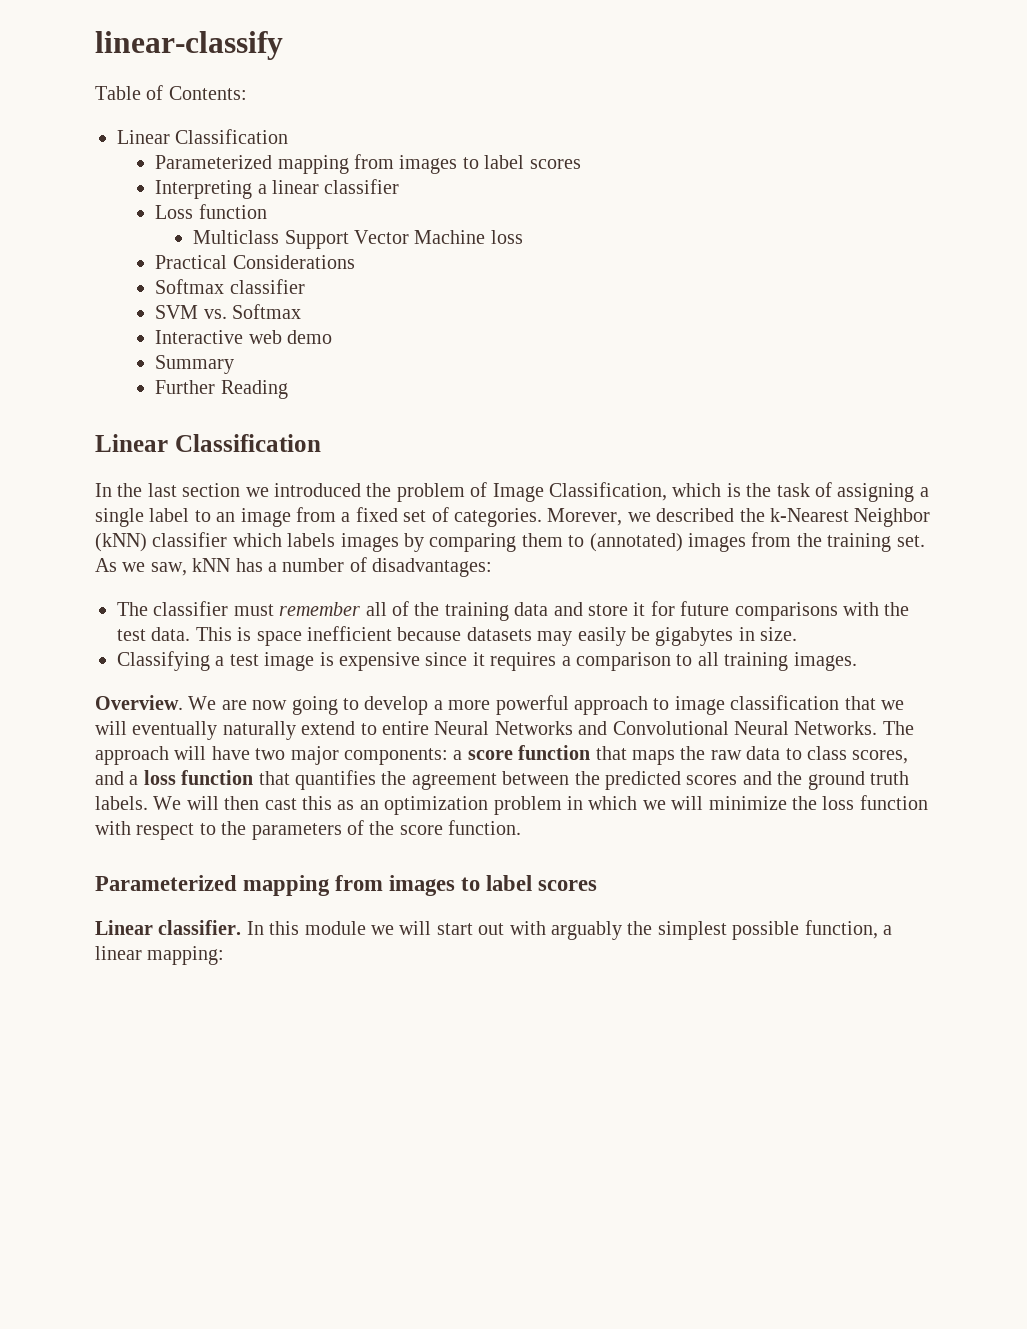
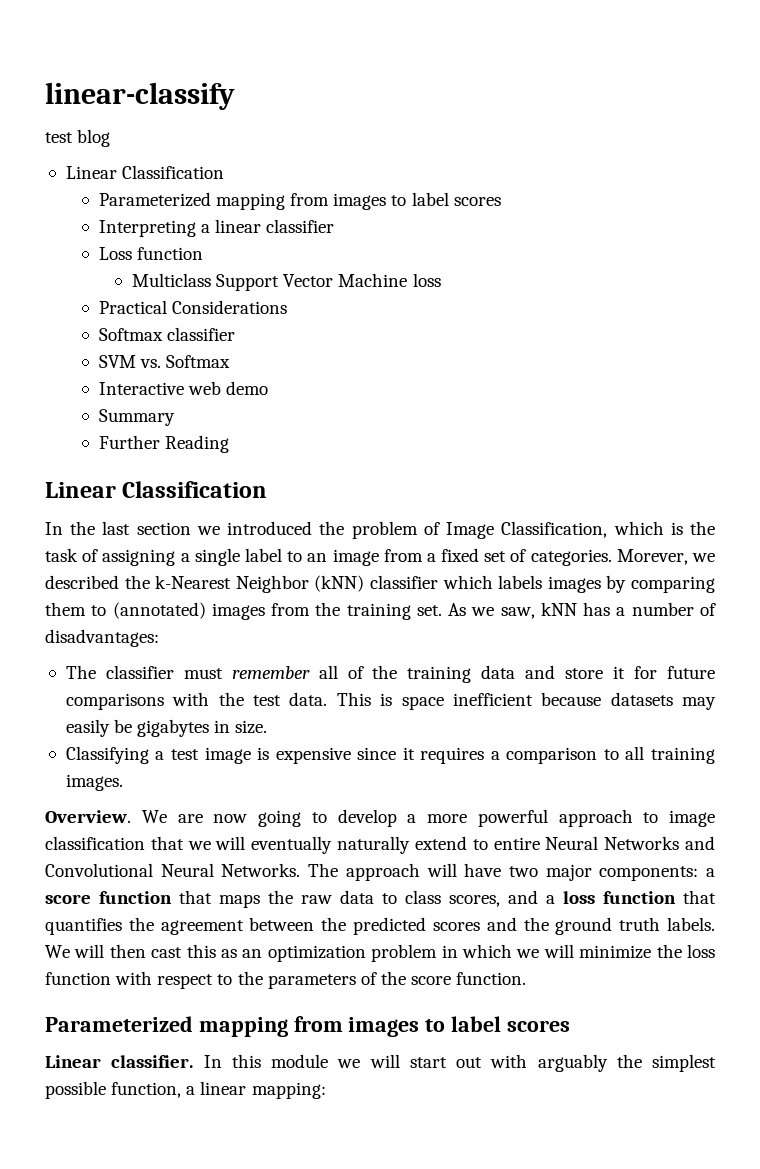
[95,85,247,100] Table of Contents: -> [45,129,111,147] test blog

